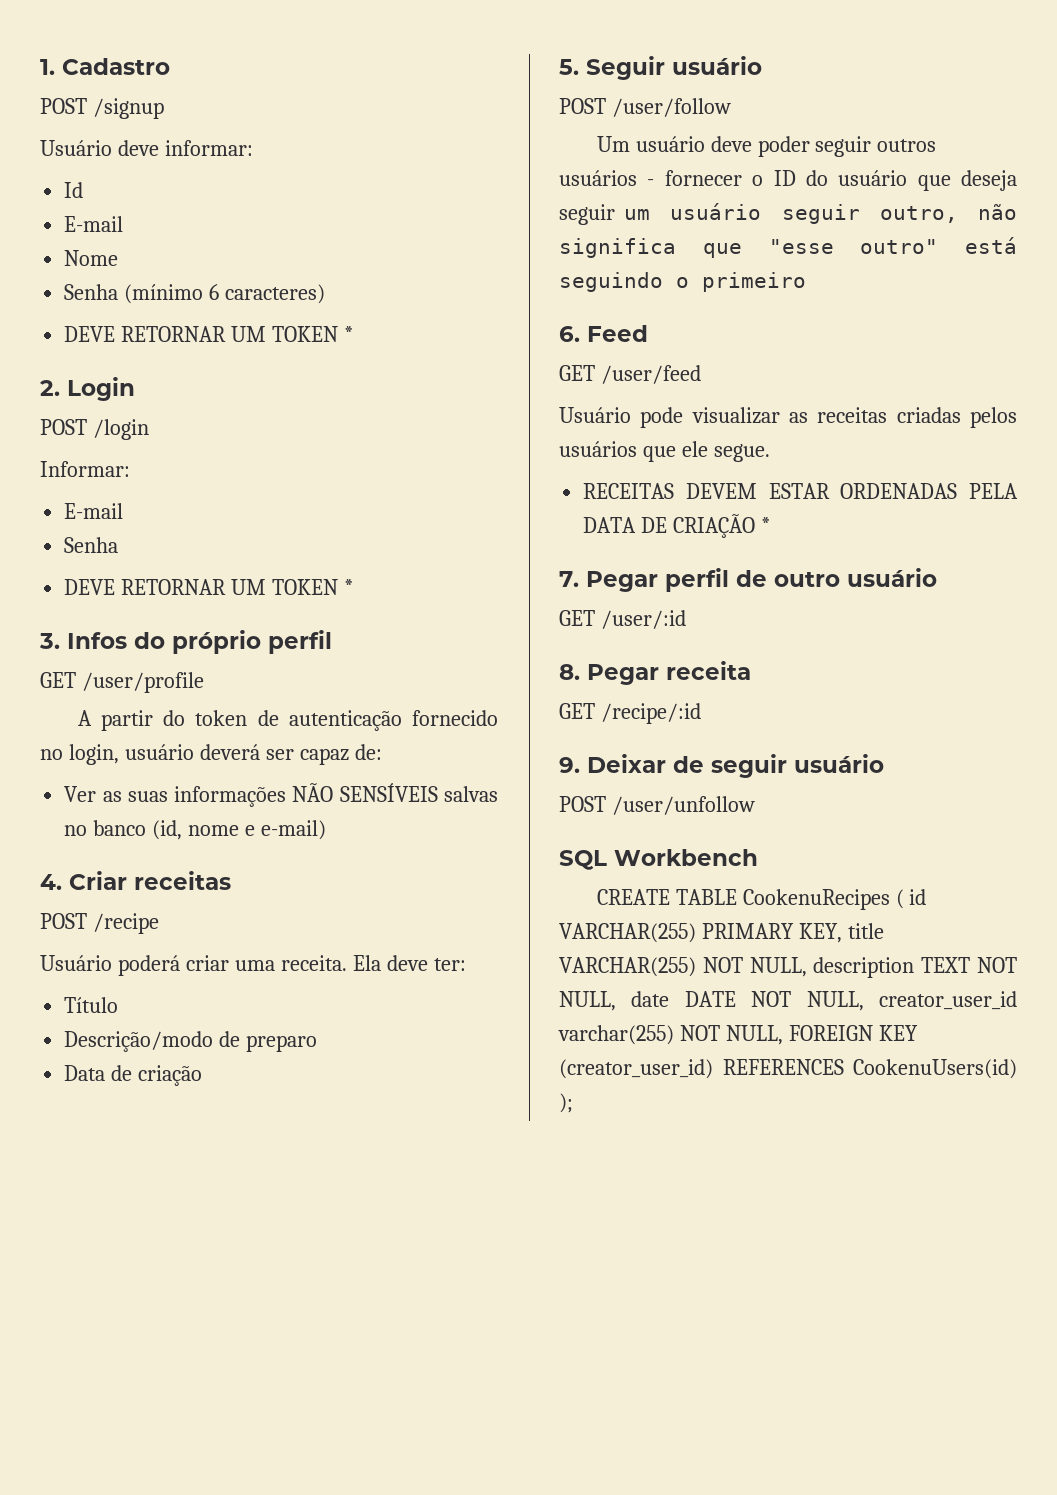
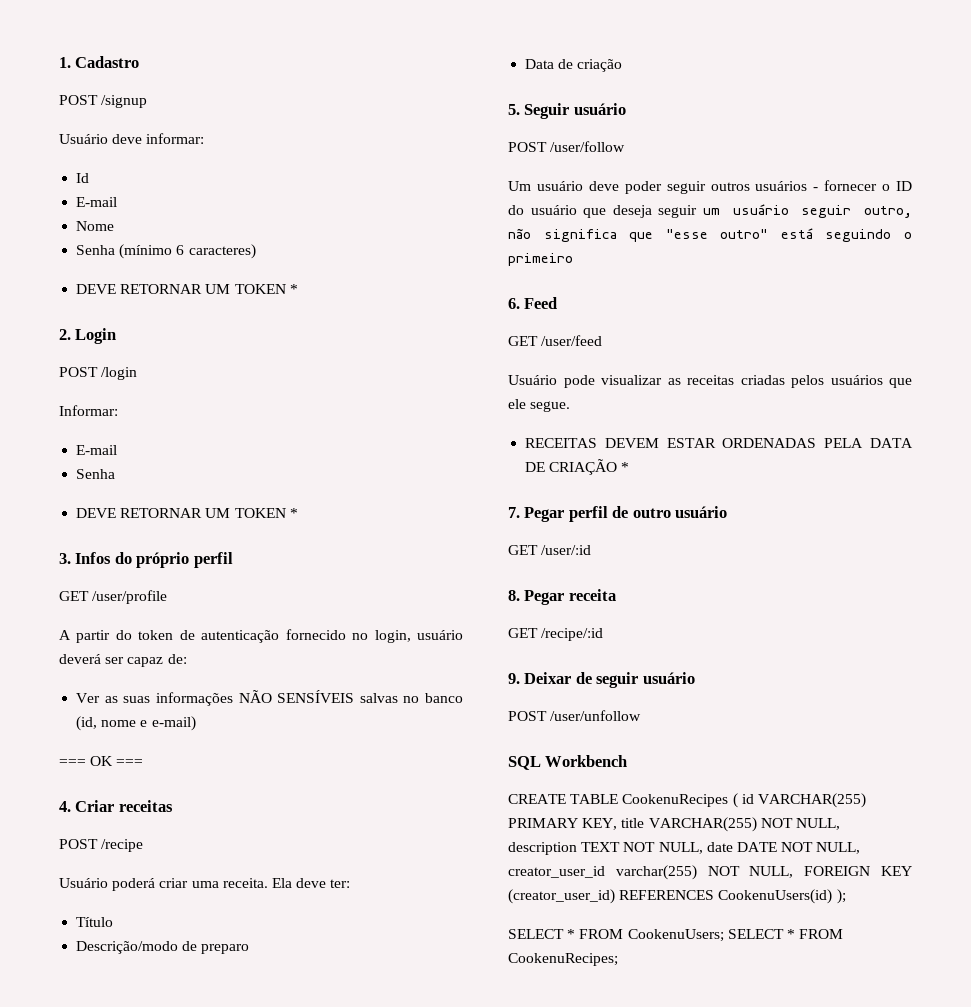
(326, 830) none -> [59,756,144,766] // === OK ===
(573, 1103) none -> [508,929,844,942] [508,953,618,966] // SELECT * FROM CookenuUsers; SELECT * FROM CookenuRecipes;

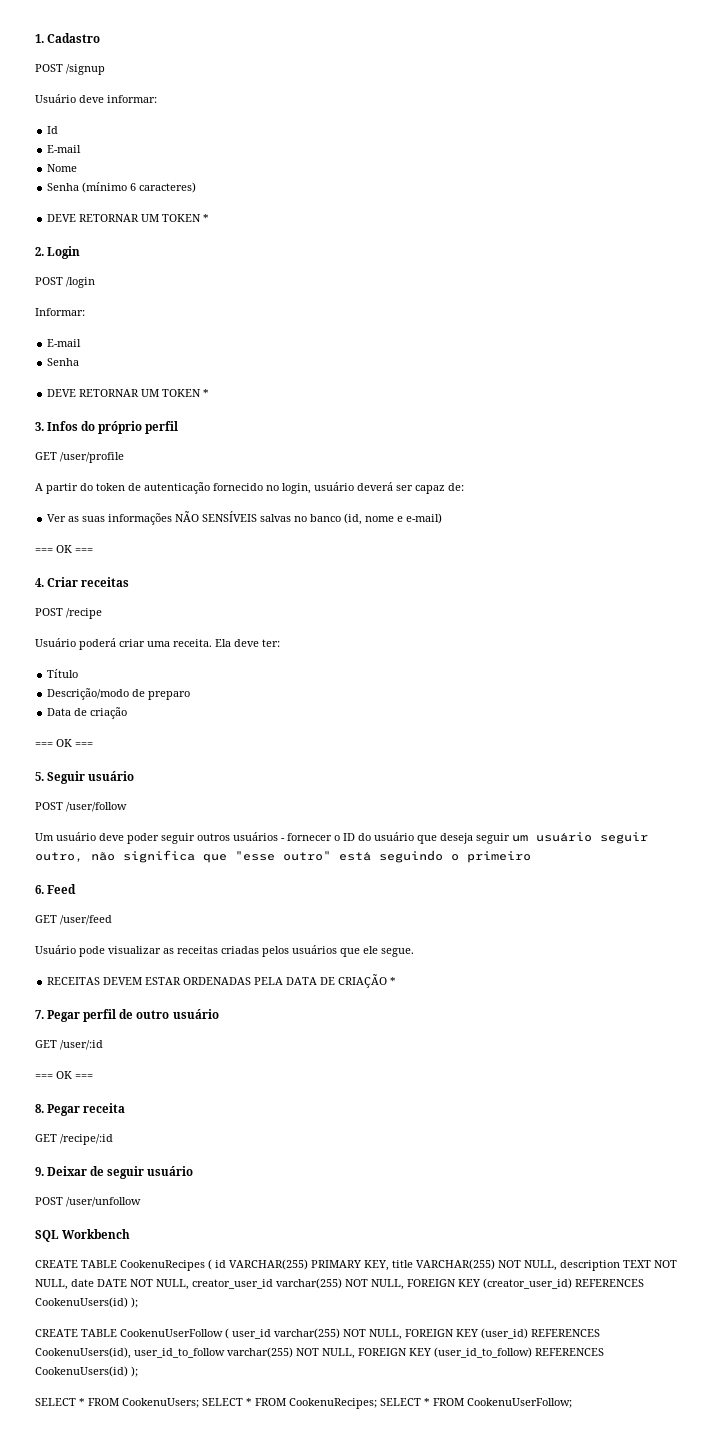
(623, 65) none -> [35,739,93,747] // === OK ===
(592, 550) none -> [35,1071,93,1079] // === OK ===
(846, 896) none -> [35,1328,600,1340] [35,1347,604,1359] [35,1366,138,1377] // CREATE TABLE CookenuUserFollow ( user_id varchar(255) NOT NULL, FOREIGN KEY (user_id) REFERENCES CookenuUsers(id), user_id_to_follow varchar(255) NOT NULL, FOREIGN KEY (user_id_to_follow) REFERENCES CookenuUsers(id) );
(618, 959) none -> [380,1398,572,1408] SELECT * FROM CookenuUserFollow;

